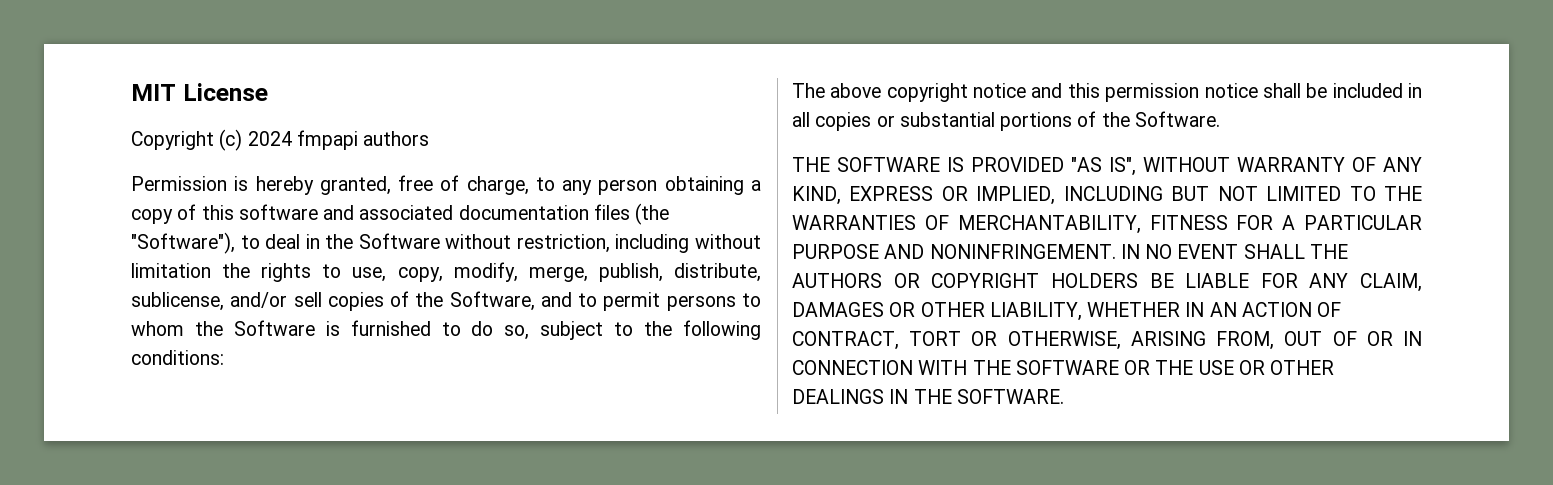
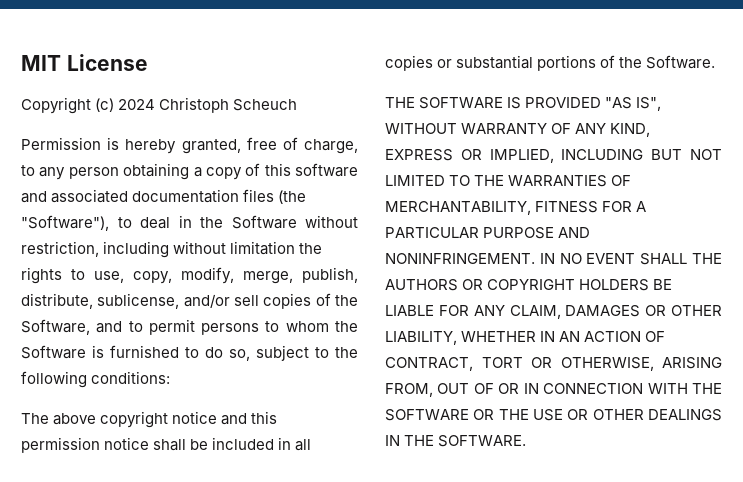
[296,130,430,150] fmpapi authors -> [159,97,298,113] Christoph Scheuch

